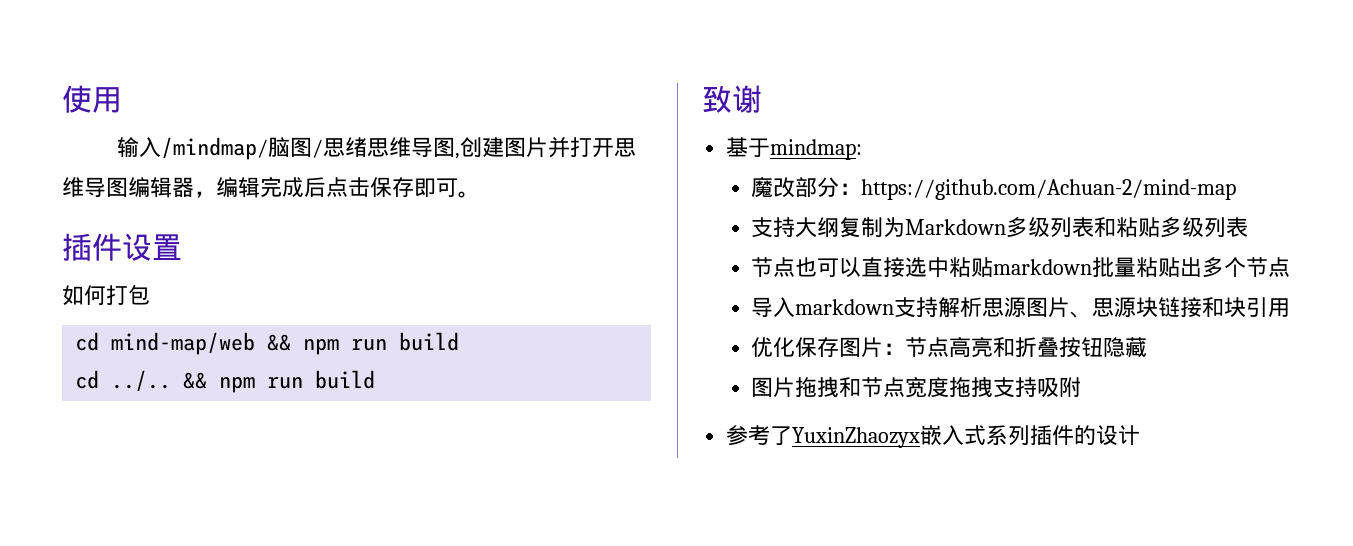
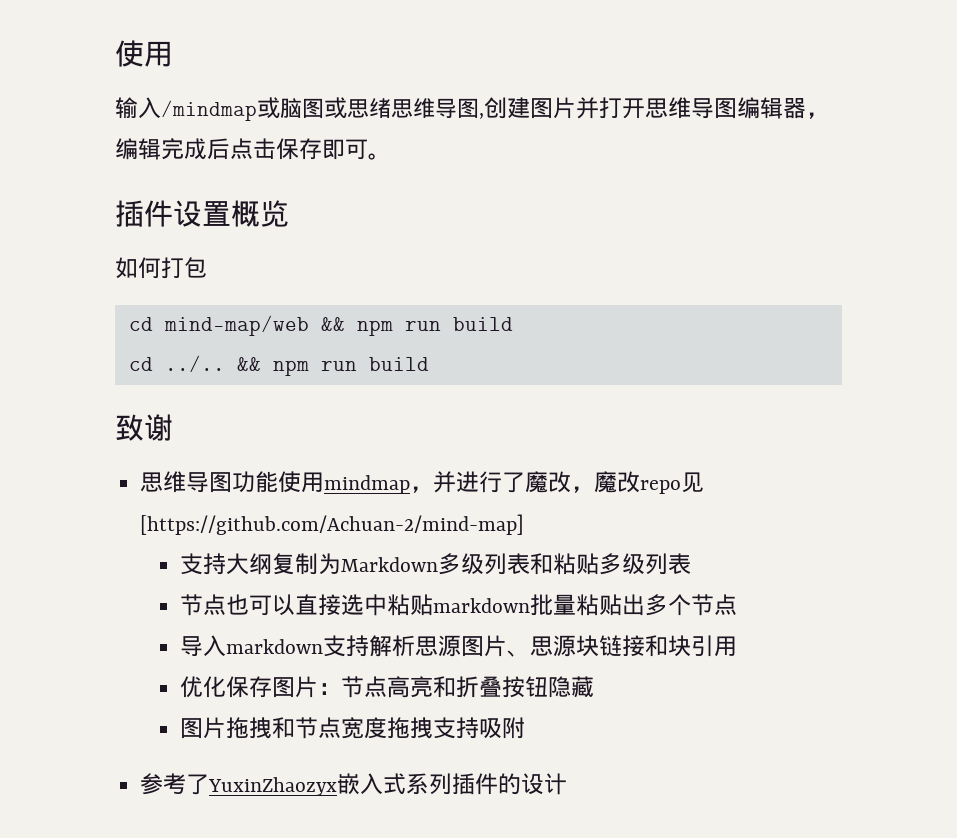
[161,137,324,160] /mindmap/脑图/ -> [161,97,347,121] /mindmap或脑图或
(182, 247) none -> [231,200,289,227] 概览
[726,137,863,160] [751,177,1237,200] 基于mindmap: // 魔改部分：https://github.com/Achuan-2/mind-map -> [140,471,705,494] [140,514,525,535] 思维导图功能使用mindmap，并进行了魔改，魔改repo见[https://github.com/Achuan-2/mind-map]

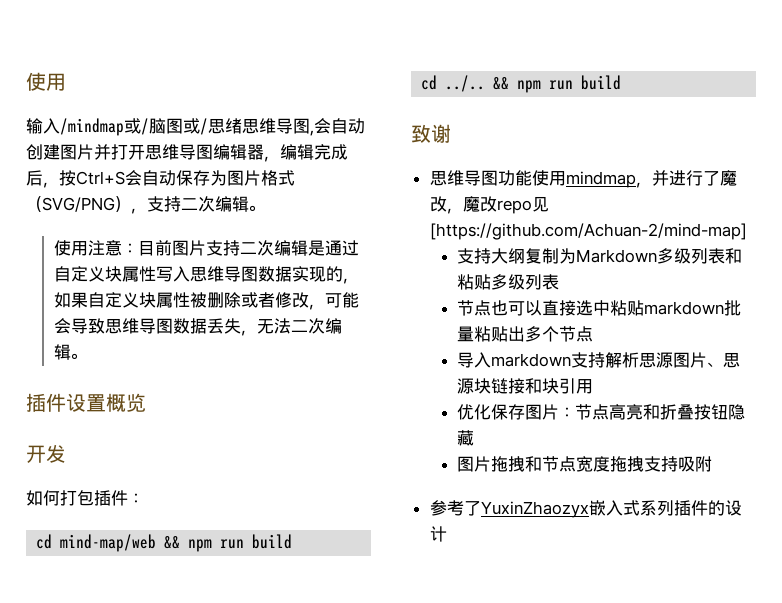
[280,97,347,119] 脑图或 -> [141,118,208,135] /脑图或/
(484, 116) none -> [314,118,365,134] 会自动
[230,138,368,160] 点击保存即可 -> [43,170,295,188] [26,196,265,214] [53,240,359,256] [53,266,359,284] [53,292,359,310] [53,318,342,336] [53,344,71,360] ，按Ctrl+S会自动保存为图片格式（SVG/PNG），支持二次编辑。 // 使用注意：目前图片支持二次编辑是通过自定义块属性写入思维导图数据实现的，如果自定义块属性被删除或者修改，可能会导致思维导图数据丢失，无法二次编辑
(289, 213) none -> [26,444,66,463] // 开发
(207, 267) none -> [94,490,144,506] 插件：

